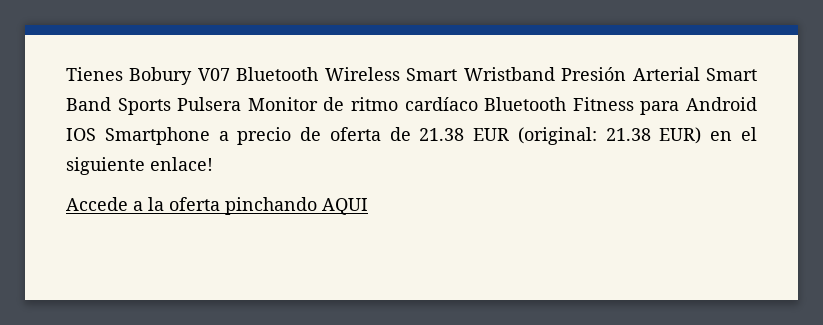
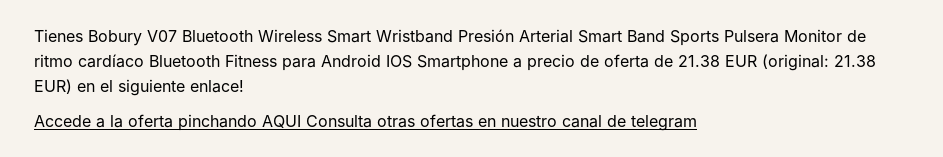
(368, 206) none -> [306,114,697,131] Consulta otras ofertas en nuestro canal de telegram

